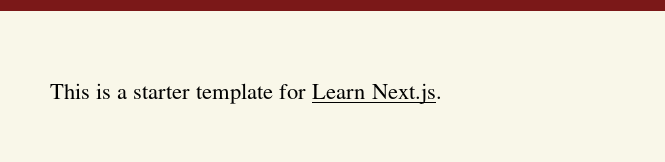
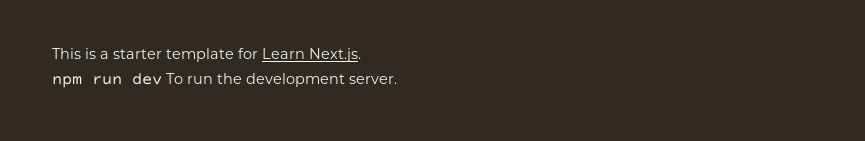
(442, 93) none -> [52,73,397,88] // npm run dev To run the development server.

